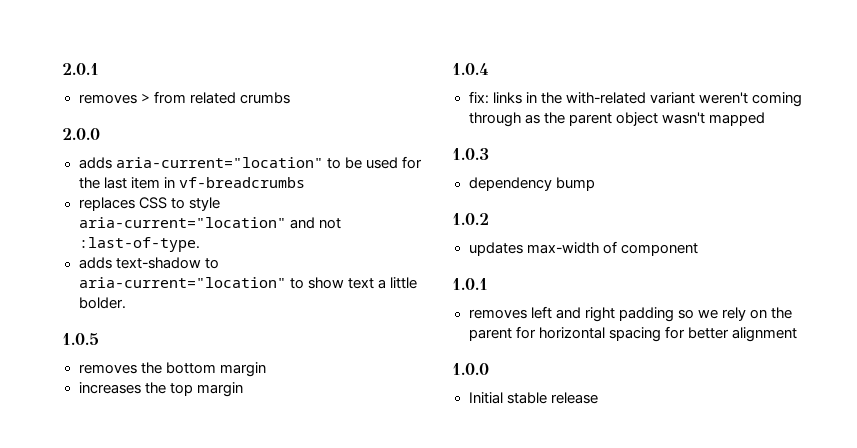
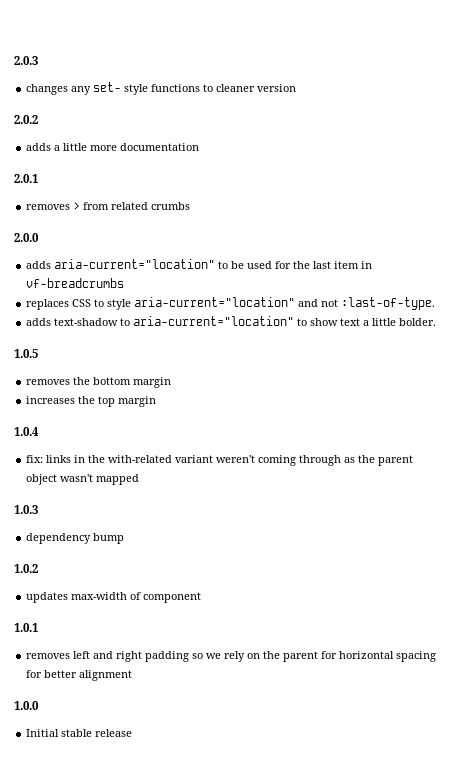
(62, 69) none -> [14,56,38,65] [26,82,297,95] [14,115,38,124] [26,143,200,151] 2.0.3 // changes any set- style functions to cleaner version // 2.0.2 // adds a little more documentation //

